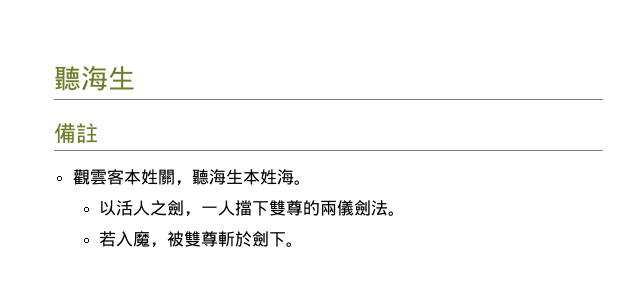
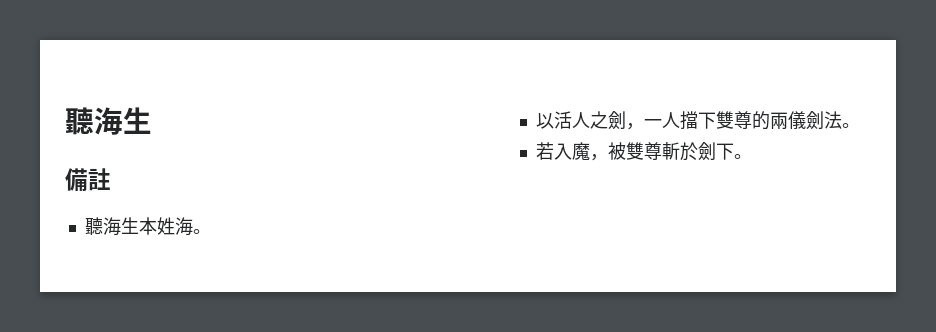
[72,169,192,186] 觀雲客本姓關， -> (111, 179) none

